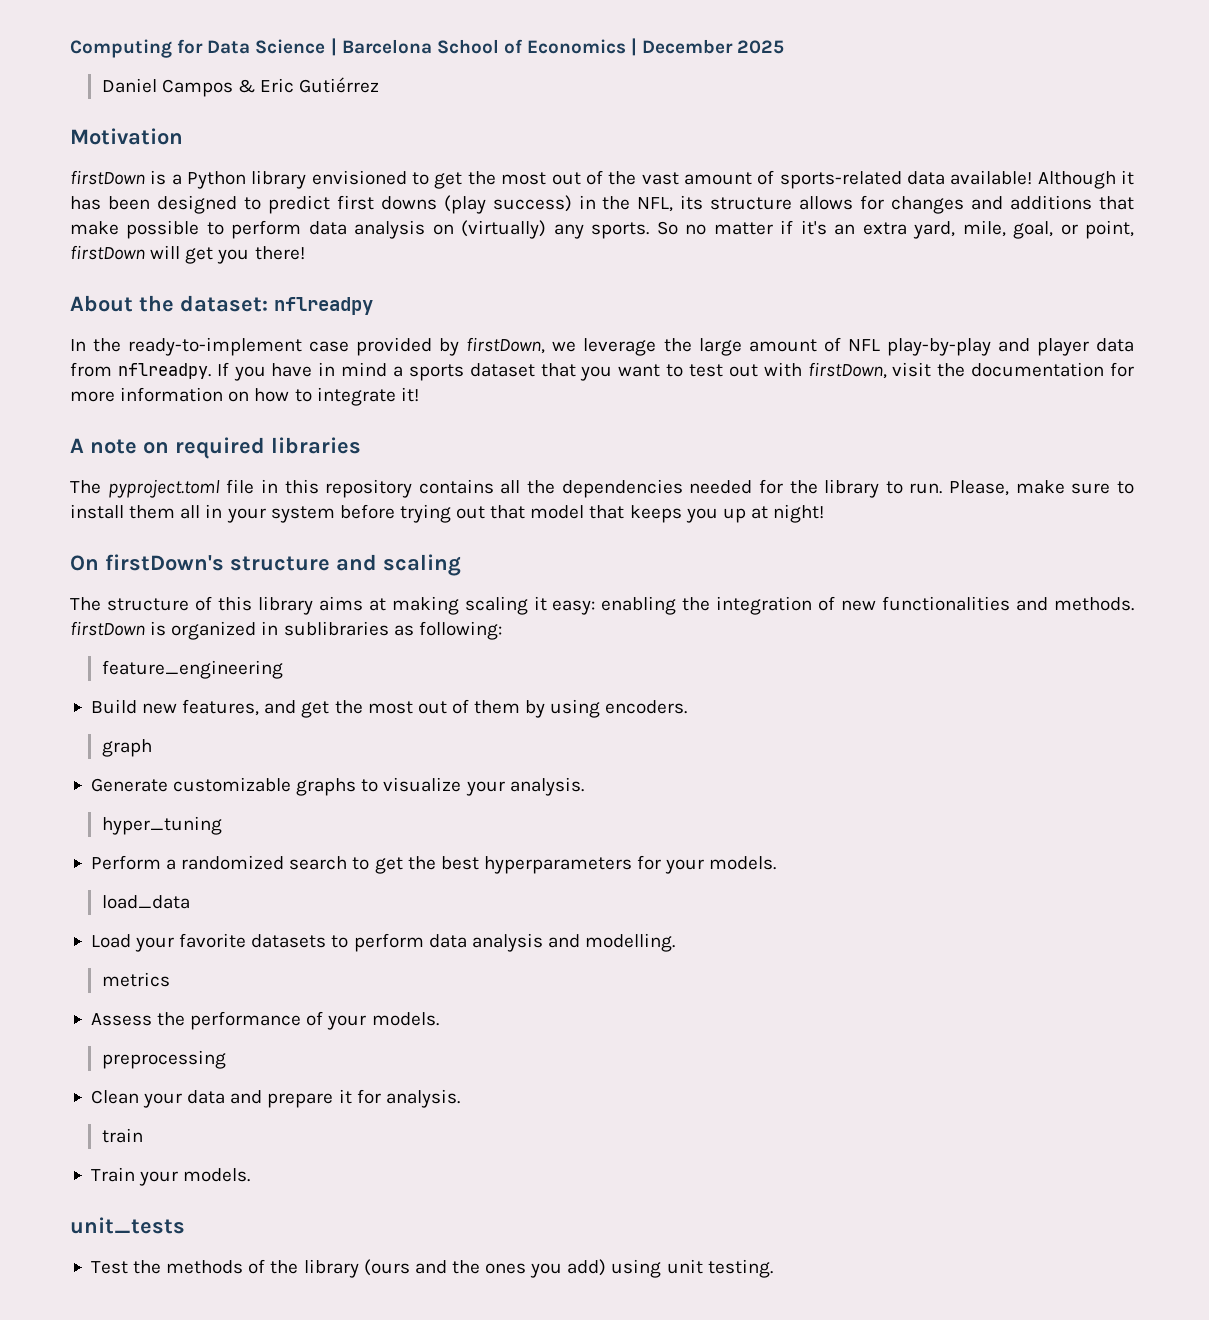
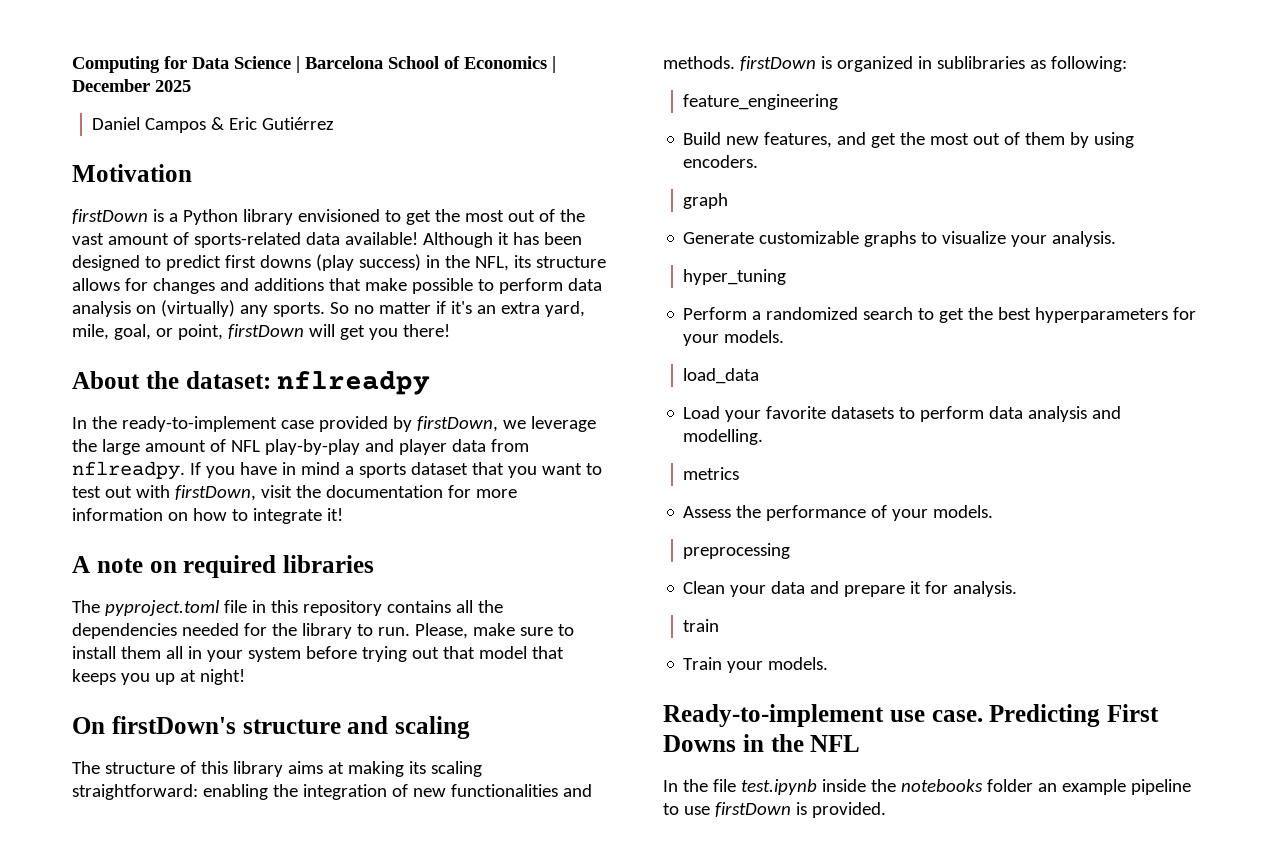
[464,596,596,615] scaling it easy: -> [408,761,482,777] [72,784,198,800] its scaling straightforward:
[70,1217,185,1234] [90,1259,773,1278] unit_tests // Test the methods of the library (ours and the ones you add) using unit testing. -> [663,704,1159,727] [663,734,861,752] [663,779,1191,795] [663,802,886,818] Ready-to-implement use case. Predicting First Downs in the NFL // In the file test.ipynb inside the notebooks folder an example pipeline to use firstDown is provided.

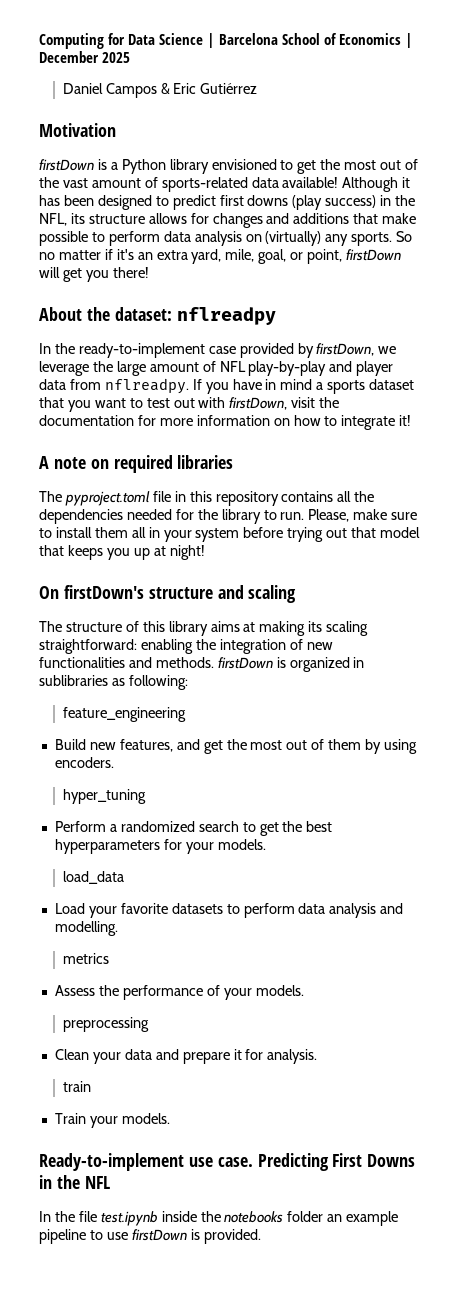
[683,193,729,209] [683,231,1117,247] // graph // Generate customizable graphs to visualize your analysis. -> (114, 762) none

